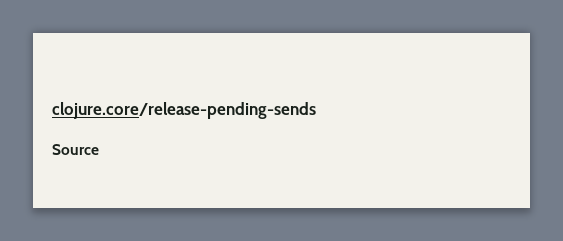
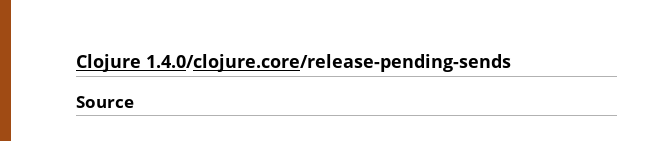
[52,102,316,119] clojure.core/release-pending-sends -> [76,54,511,72] Clojure 1.4.0/clojure.core/release-pending-sends

